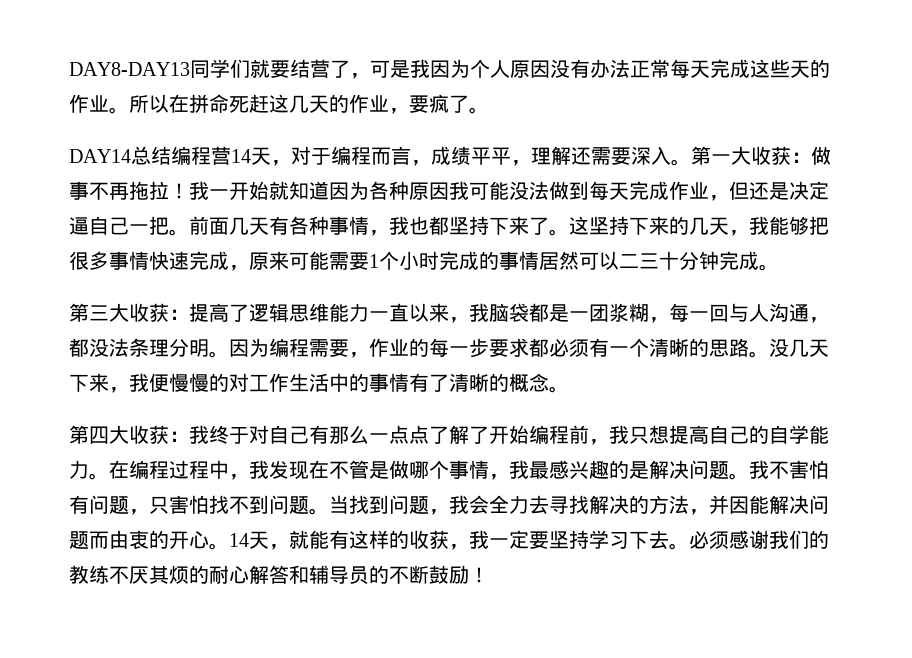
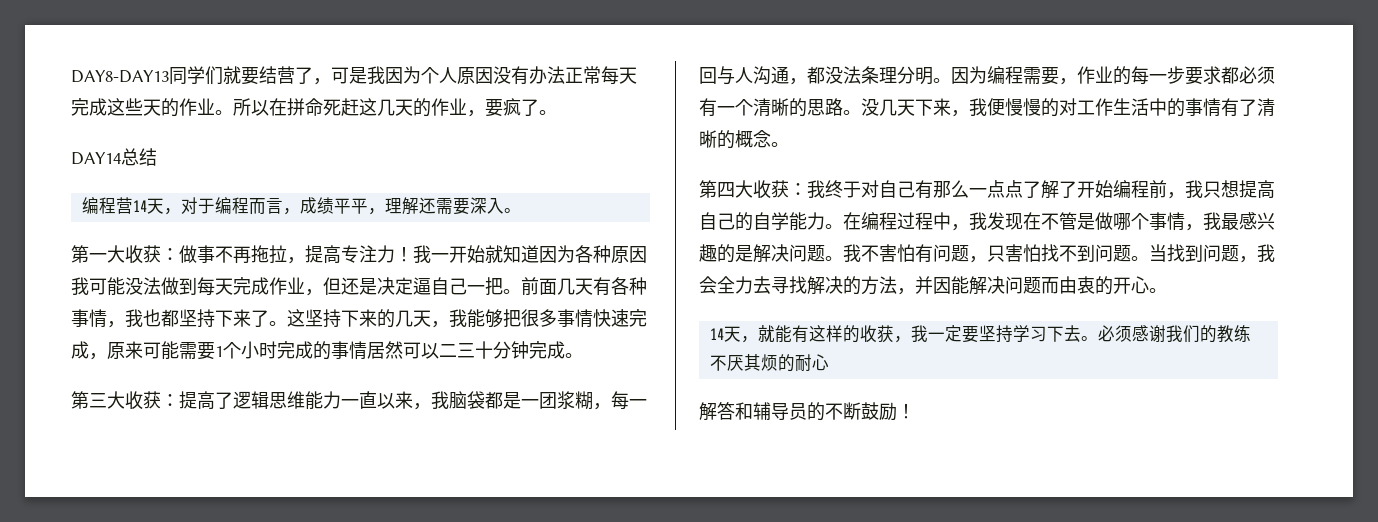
(171, 155) none -> (157, 157) //
(691, 162) none -> (521, 210) //
(169, 190) none -> [287,245,395,264] ，提高专注力
(229, 546) none -> (1167, 290) //
(249, 575) none -> (829, 362) //

